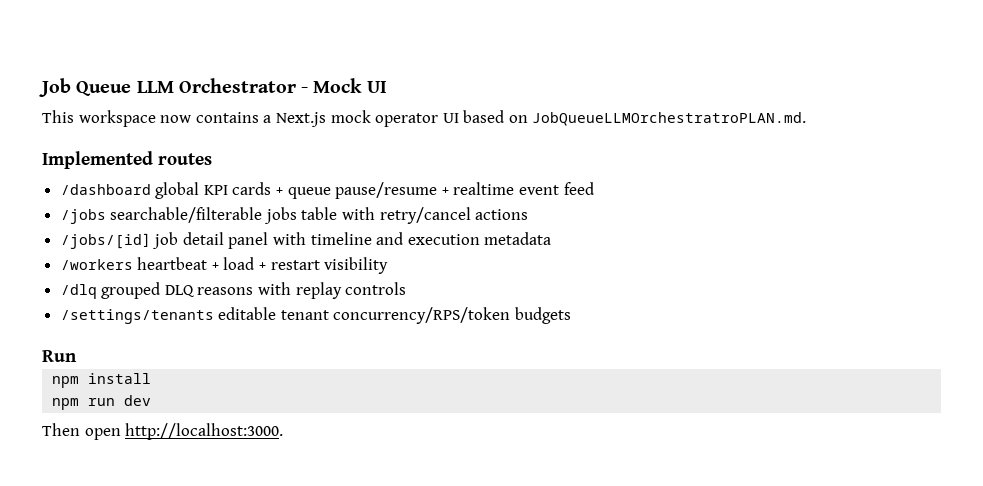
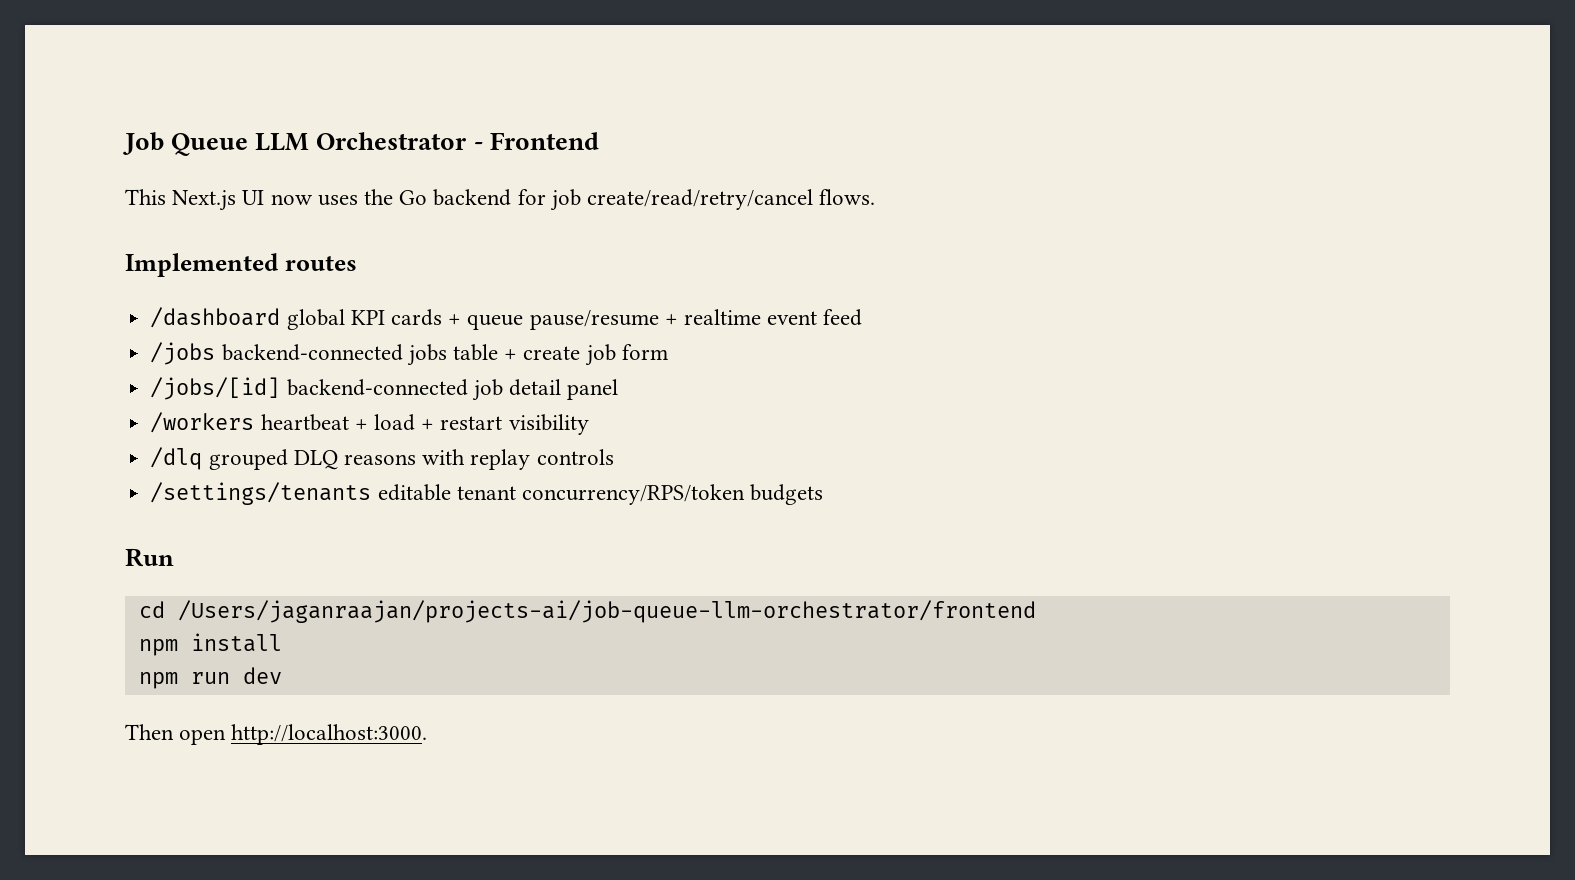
[313,78,387,93] Mock UI -> [489,132,599,150] Frontend
[78,110,807,127] workspace now contains a Next.js mock operator UI based on JobQueueLLMOrchestratroPLAN.md. -> [172,189,876,211] Next.js UI now uses the Go backend for job create/read/retry/cancel flows.
[110,207,263,223] searchable/filterable -> [221,344,403,361] backend-connected
[342,207,529,224] with retry/cancel actions -> [504,344,668,366] + create job form
(151, 241) none -> [286,379,468,396] backend-connected
[273,232,552,245] with timeline and execution metadata -> (619, 389) none
(77, 356) none -> [138,600,1036,623] // cd /Users/jaganraajan/projects-ai/job-queue-llm-orchestrator/frontend

